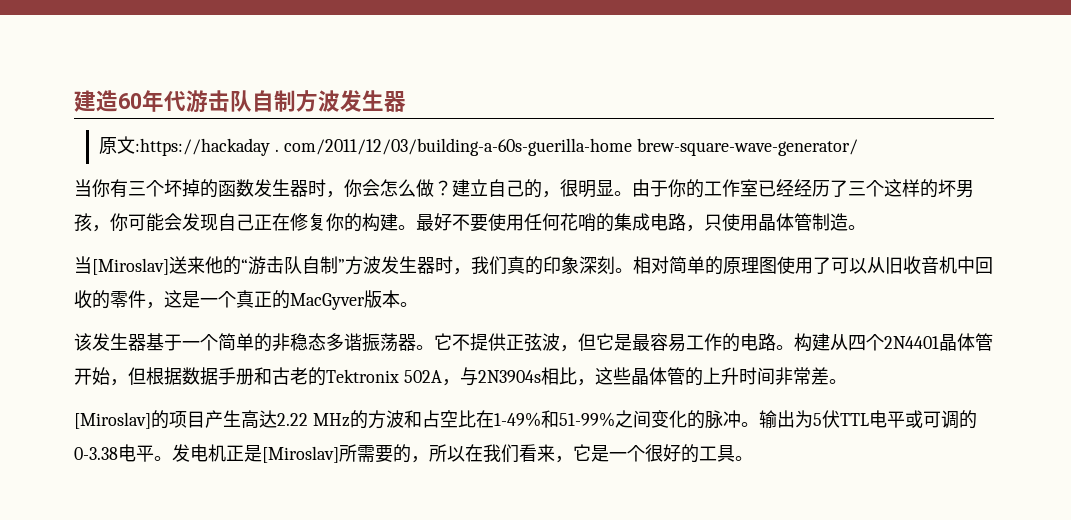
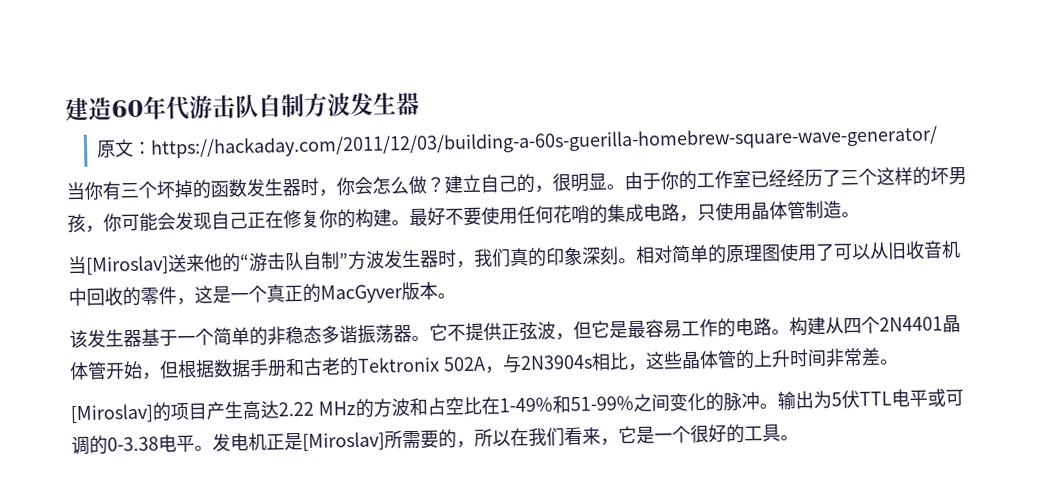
[135,138,858,156] :https://hackaday . com/2011/12/03/building-a-60s-guerilla-home brew-square-wave-generator/ -> [131,125,938,159] ：https://hackaday.com/2011/12/03/building-a-60s-guerilla-homebrew-square-wave-generator/

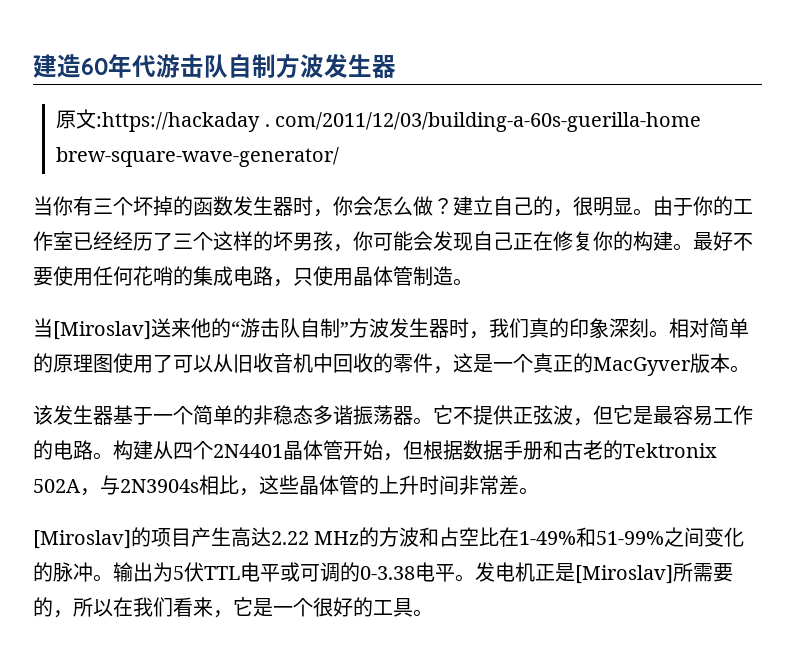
[131,125,938,159] ：https://hackaday.com/2011/12/03/building-a-60s-guerilla-homebrew-square-wave-generator/ -> [96,112,702,132] [56,147,340,167] :https://hackaday . com/2011/12/03/building-a-60s-guerilla-home brew-square-wave-generator/

